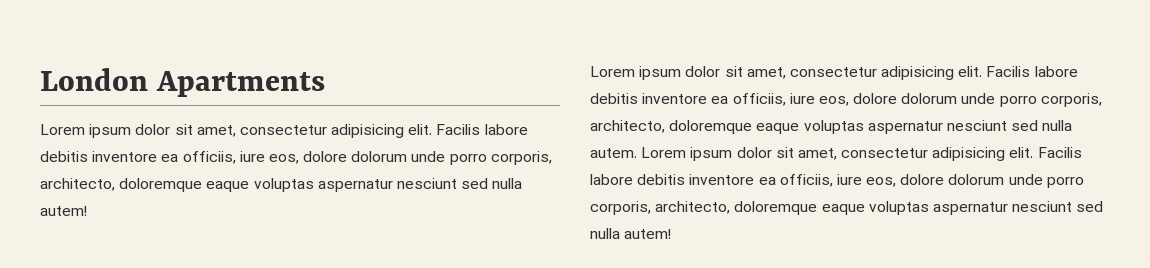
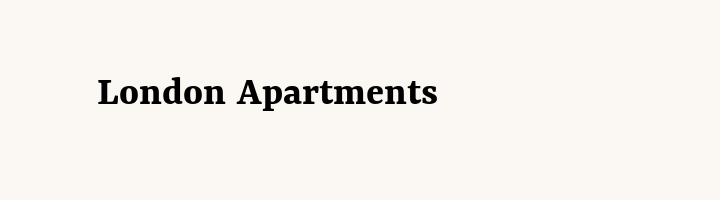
[40,124,528,138] [40,151,552,165] [40,178,523,192] [40,206,87,216] [590,66,1078,80] [590,93,1102,107] [590,120,1073,134] [590,147,1082,161] [590,174,1084,188] [590,201,1104,215] [590,228,672,239] // Lorem ipsum dolor sit amet, consectetur adipisicing elit. Facilis labore debitis inventore ea officiis, iure eos, dolore dolorum unde porro corporis, architecto, doloremque eaque voluptas aspernatur nesciunt sed nulla autem! // Lorem ipsum dolor sit amet, consectetur adipisicing elit. Facilis labore debitis inventore ea officiis, iure eos, dolore dolorum unde porro corporis, architecto, doloremque eaque voluptas aspernatur nesciunt sed nulla autem. Lorem ipsum dolor sit amet, consectetur adipisicing elit. Facilis labore debitis inventore ea officiis, iure eos, dolore dolorum unde porro corporis, architecto, doloremque eaque voluptas aspernatur nesciunt sed nulla autem! -> (439, 95) none

